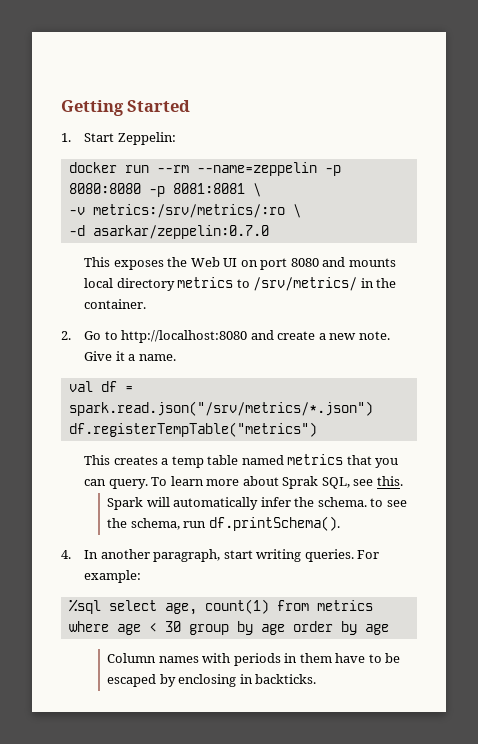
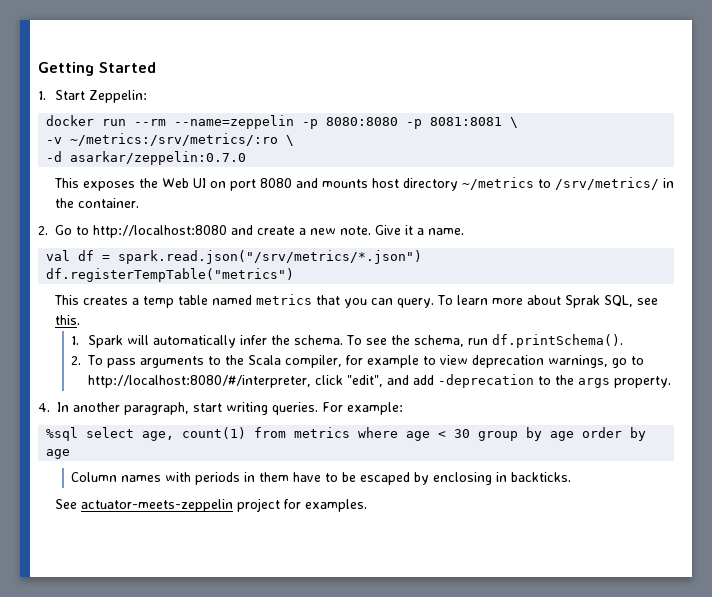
[92,204,285,218] metrics:/srv/metrics/:ro -> [70,133,279,146] ~/metrics:/srv/metrics/:ro
[84,277,234,291] local directory metrics -> [371,177,534,191] host directory ~/metrics
(403, 481) none -> [71,336,80,345] 1.
[370,498,384,507] to -> [346,335,363,345] To
(340, 523) none -> [71,355,645,368] [88,374,672,388] // 2. To pass arguments to the Scala compiler, for example to view deprecation warnings, go to http://localhost:8080/#/interpreter, click "edit", and add -deprecation to the args property.
(317, 679) none -> [54,498,367,512] // See actuator-meets-zeppelin project for examples.

